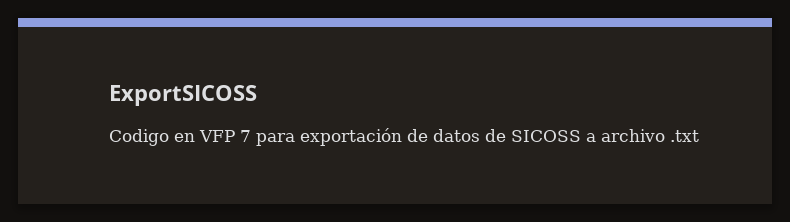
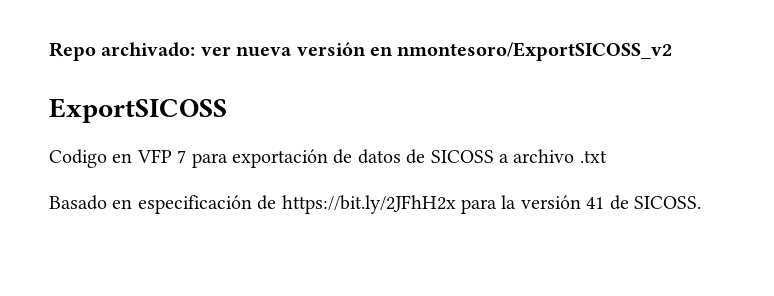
(109, 95) none -> [49,42,673,61] Repo archivado: ver nueva versión en nmontesoro/ExportSICOSS_v2 //
(699, 136) none -> [49,195,701,214] // Basado en especificación de https://bit.ly/2JFhH2x para la versión 41 de SICOSS.

